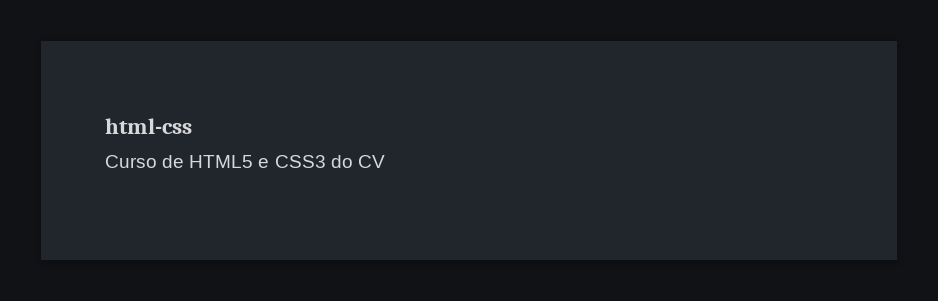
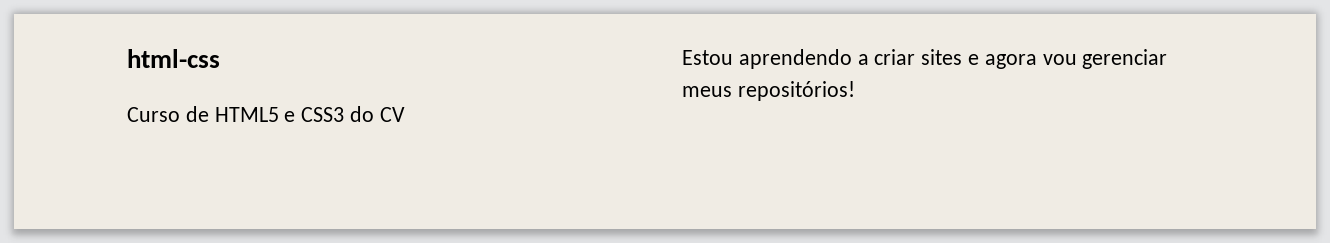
(385, 161) none -> [682,49,1168,69] [682,81,855,101] // Estou aprendendo a criar sites e agora vou gerenciar meus repositórios!

